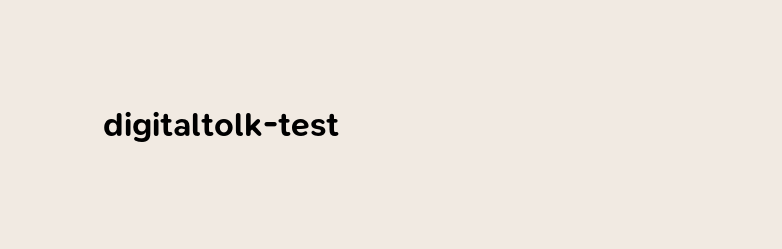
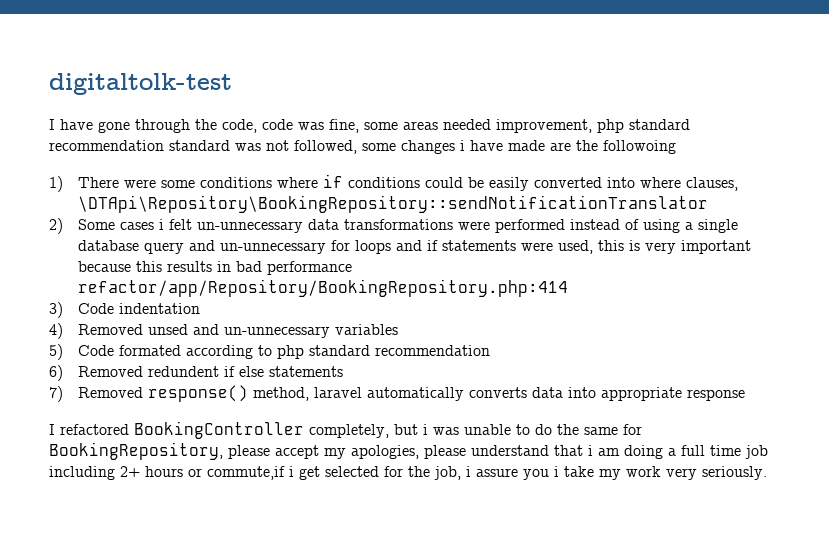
(339, 126) none -> [49,119,690,133] [49,140,676,154] [49,174,739,192] [78,195,709,213] [49,218,739,234] [78,240,752,254] [78,261,353,275] [78,279,569,297] [49,302,201,318] [49,323,399,339] [49,344,491,360] [49,365,344,381] [49,385,746,402] [49,421,642,439] [49,442,768,460] [49,466,767,480] // I have gone through the code, code was fine, some areas needed improvement, php standard recommendation standard was not followed, some changes i have made are the followoing // 1) There were some conditions where if conditions could be easily converted into where clauses, \DTApi\Repository\BookingRepository::sendNotificationTranslator // 2) Some cases i felt un-unnecessary data transformations were performed instead of using a single database query and un-unnecessary for loops and if statements were used, this is very important because this results in bad performance refactor/app/Repository/BookingRepository.php:414 // 3) Code indentation // 4) Removed unsed and un-unnecessary variables // 5) Code formated according to php standard recommendation // 6) Removed redundent if else statements // 7) Removed response() method, laravel automatically converts data into appropriate response // I refactored BookingController completely, but i was unable to do the same for BookingRepository, please accept my apologies, please understand that i am doing a full time job including 2+ hours or commute,if i get selected for the job, i assure you i take my work very seriously.

